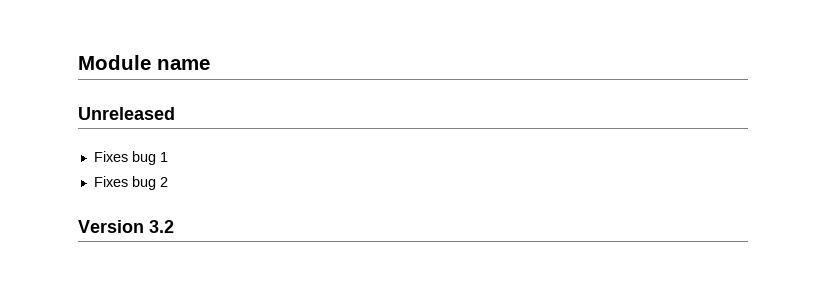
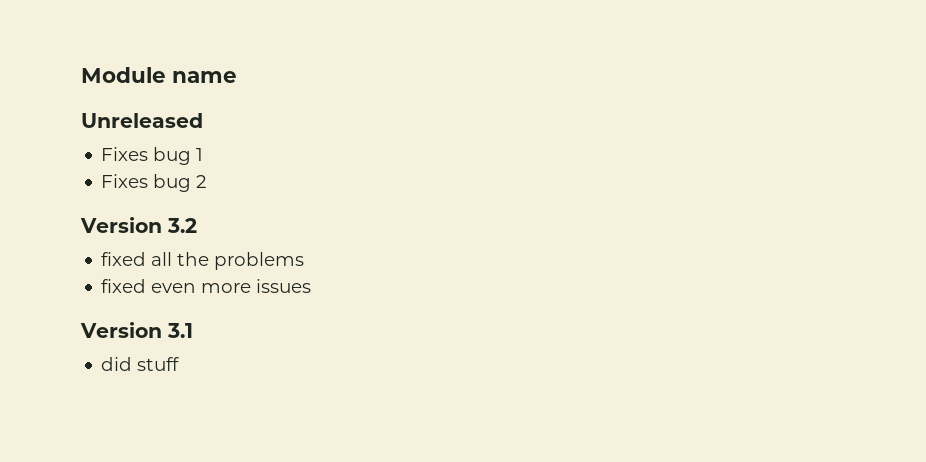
(174, 226) none -> [101,252,305,270] [101,279,312,293] [80,322,193,338] [101,357,180,371] // fixed all the problems // fixed even more issues // Version 3.1 // did stuff

